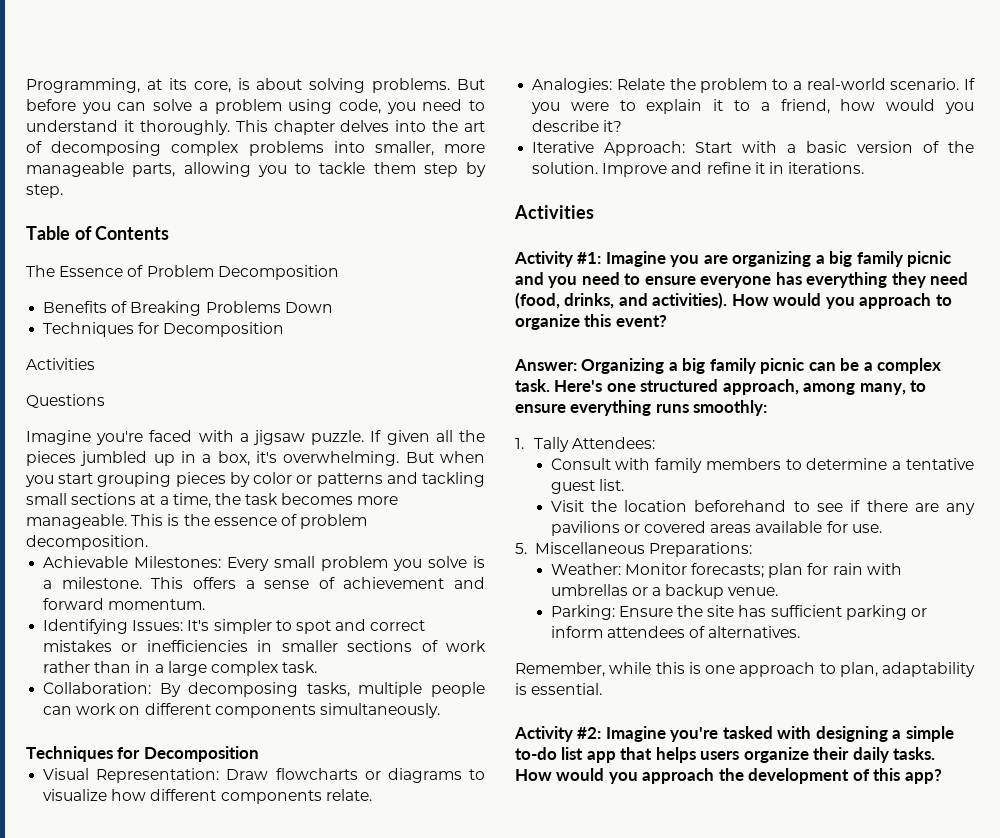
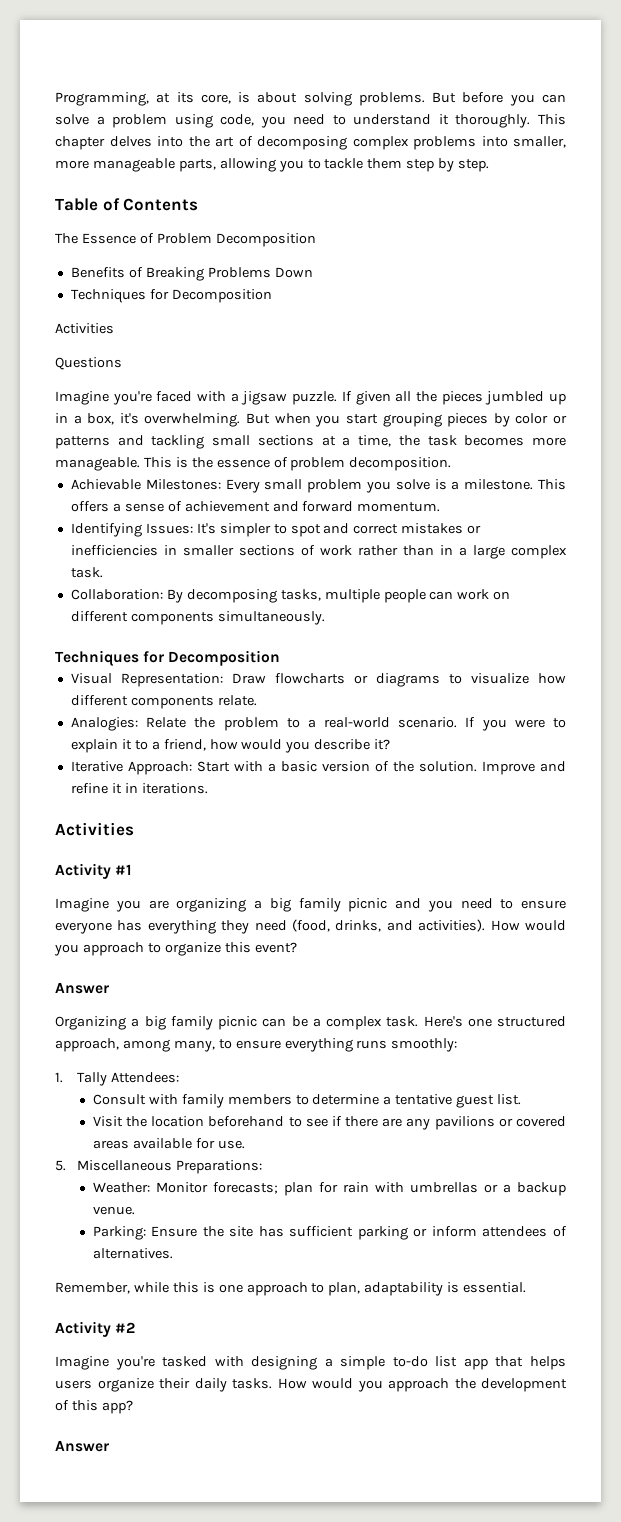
[577,252,602,264] #1: -> [115,864,133,875] #1 //
[514,359,577,371] Answer: -> [55,982,109,994] Answer //
[577,727,602,739] #2: -> [115,1322,136,1333] #2 //
(942, 776) none -> [55,1440,109,1452] // Answer

